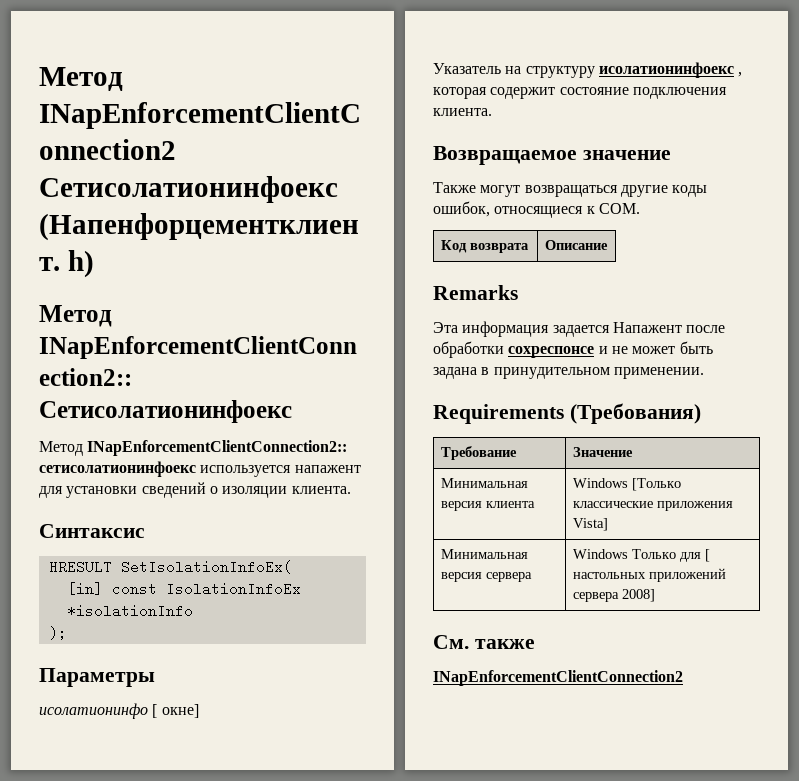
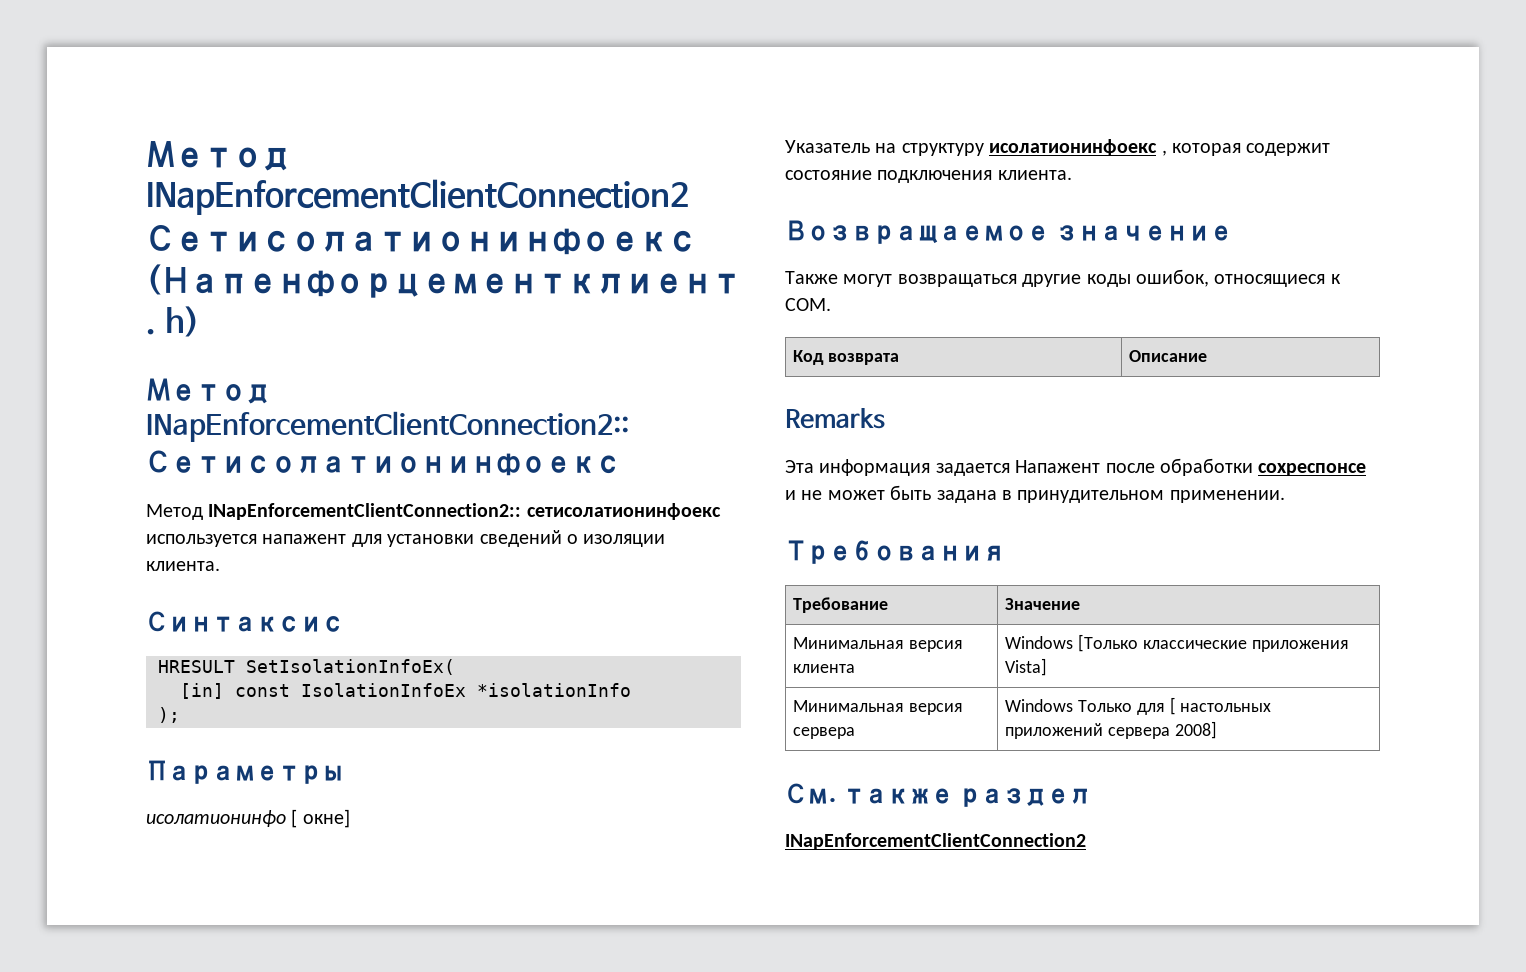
[433,403,701,424] Requirements (Требования) -> [785,540,1005,564] Требования
(535, 644) none -> [959,788,1092,807] раздел

